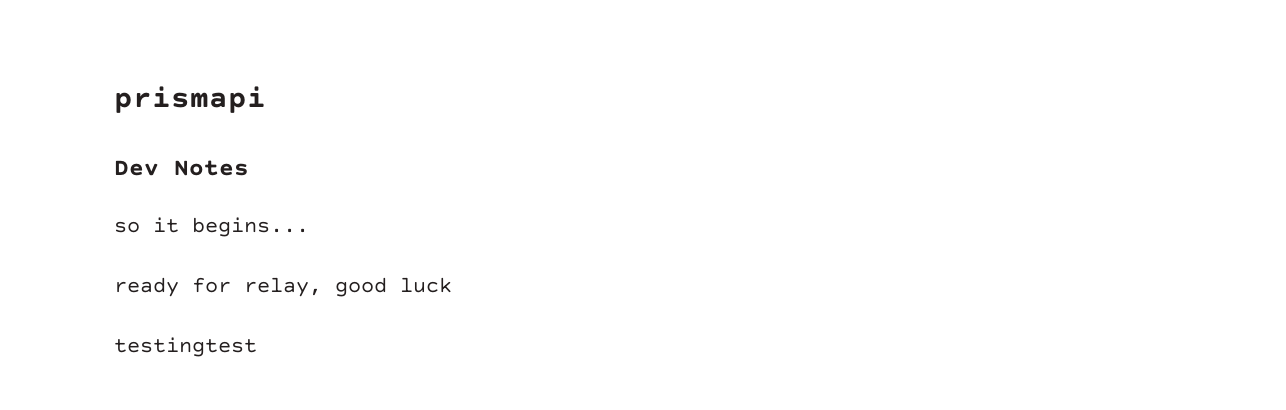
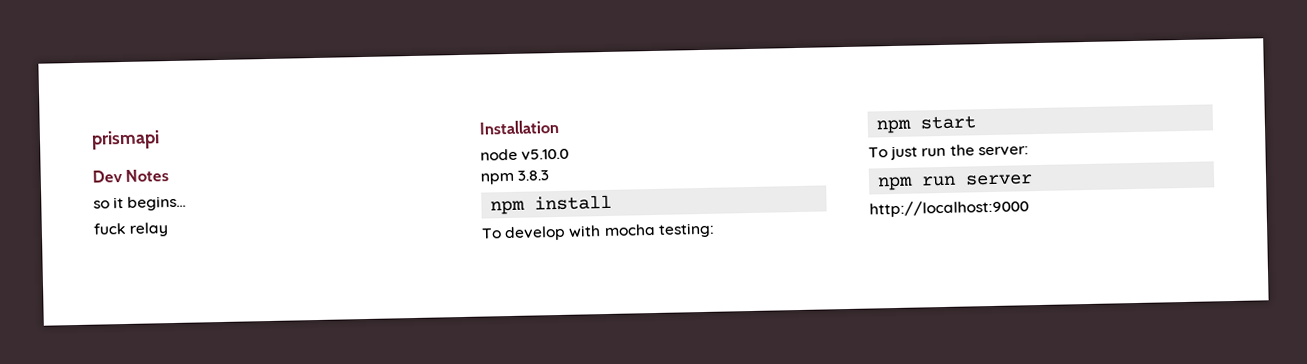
[114,277,452,297] [114,337,257,357] ready for relay, good luck // testingtest -> [93,222,170,237] [479,119,559,135] [480,148,570,161] [480,170,550,185] [490,194,613,215] [481,222,715,242] [876,115,977,134] [868,144,1029,161] [877,174,1034,191] [869,199,1029,218] fuck relay // Installation // node v5.10.0 // npm 3.8.3 // npm install // To develop with mocha testing: // npm start // To just run the server: // npm run server // http://localhost:9000

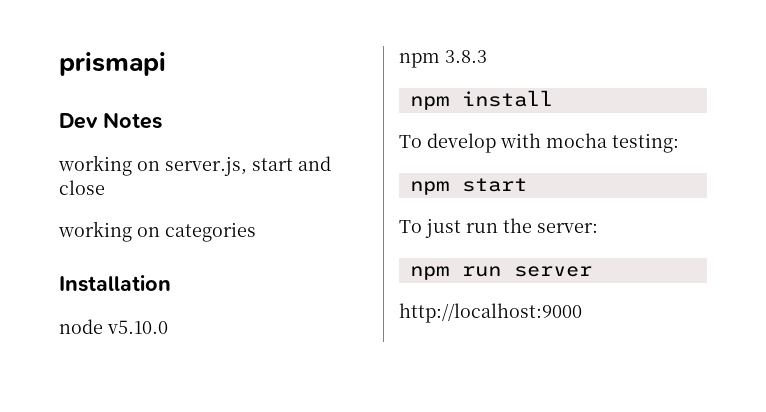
[93,195,187,211] [93,222,170,237] so it begins... // fuck relay -> [58,155,331,176] [59,180,105,195] [58,221,256,242] working on server.js, start and close // working on categories

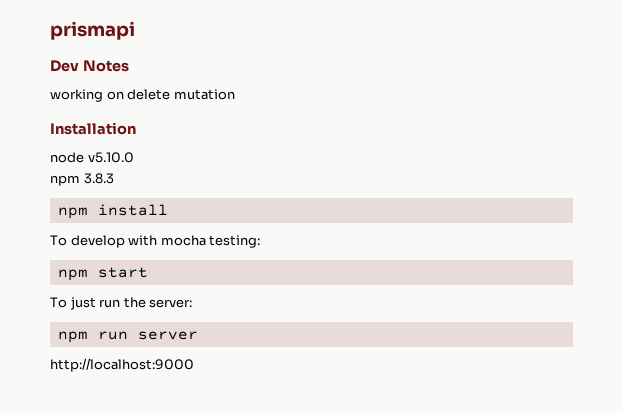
[165,156,331,176] [59,180,105,195] [58,221,256,242] server.js, start and close // working on categories -> [127,89,235,100] delete mutation

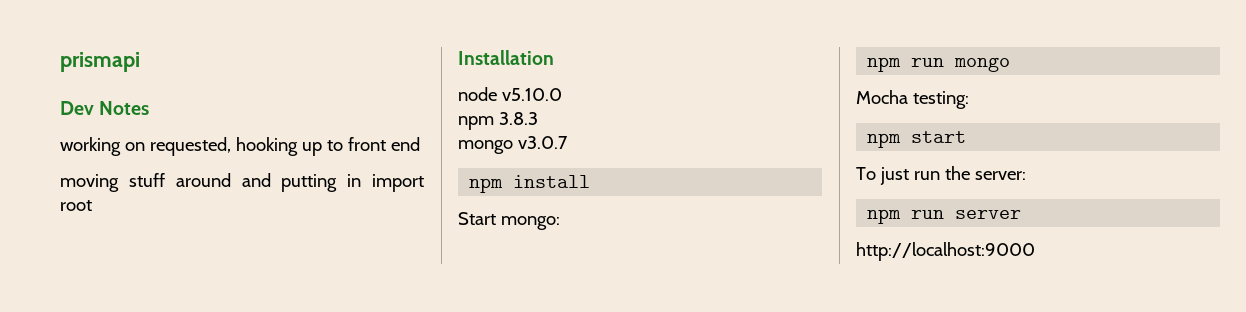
[127,89,235,100] delete mutation -> [149,137,420,156] [60,173,424,192] [60,200,92,211] requested, hooking up to front end // moving stuff around and putting in import root
(114, 178) none -> [458,136,568,154] // mongo v3.0.7
[50,235,206,248] To develop with mocha -> [458,212,560,230] [867,57,1011,72] [856,90,908,104] Start mongo: // npm run mongo // Mocha

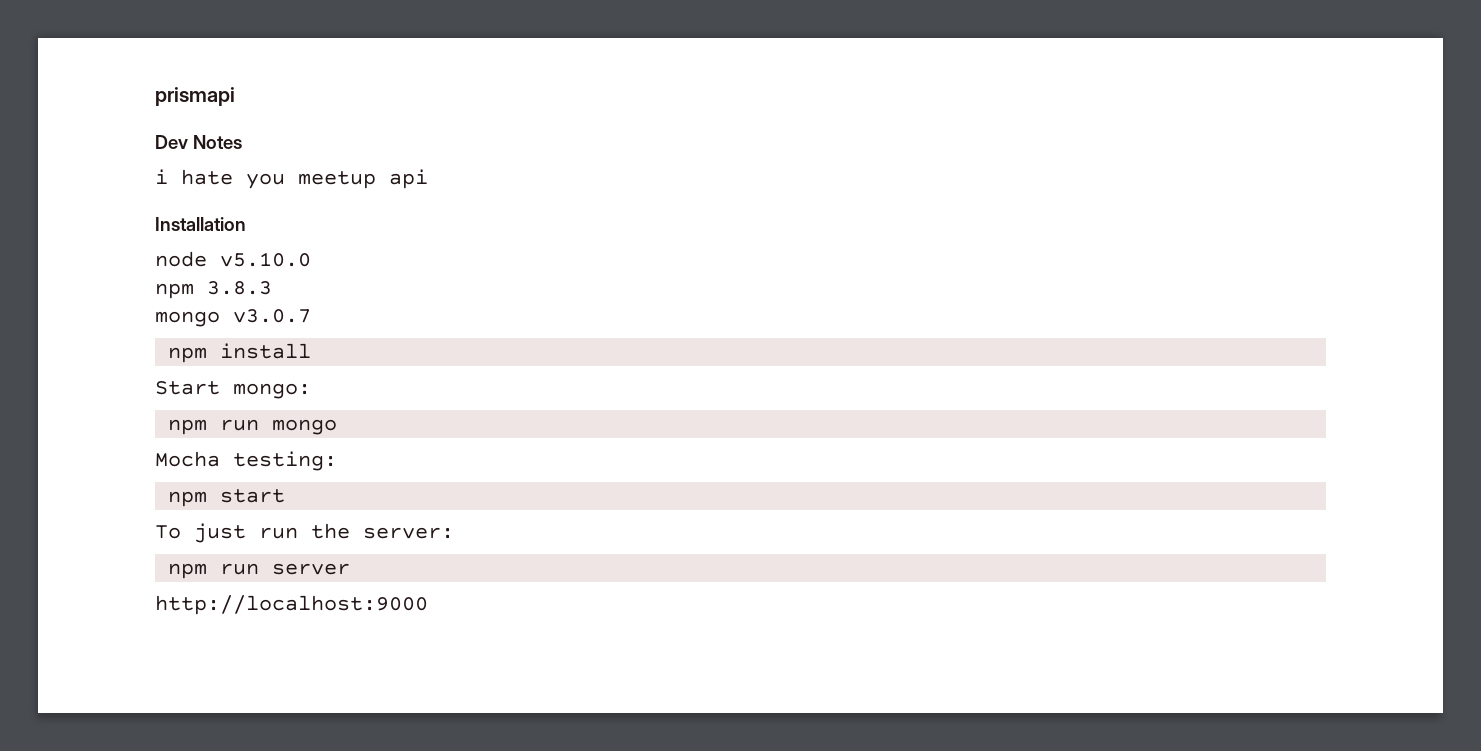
[60,137,420,156] [60,173,424,192] [60,200,92,211] working on requested, hooking up to front end // moving stuff around and putting in import root -> [155,169,428,189] i hate you meetup api

